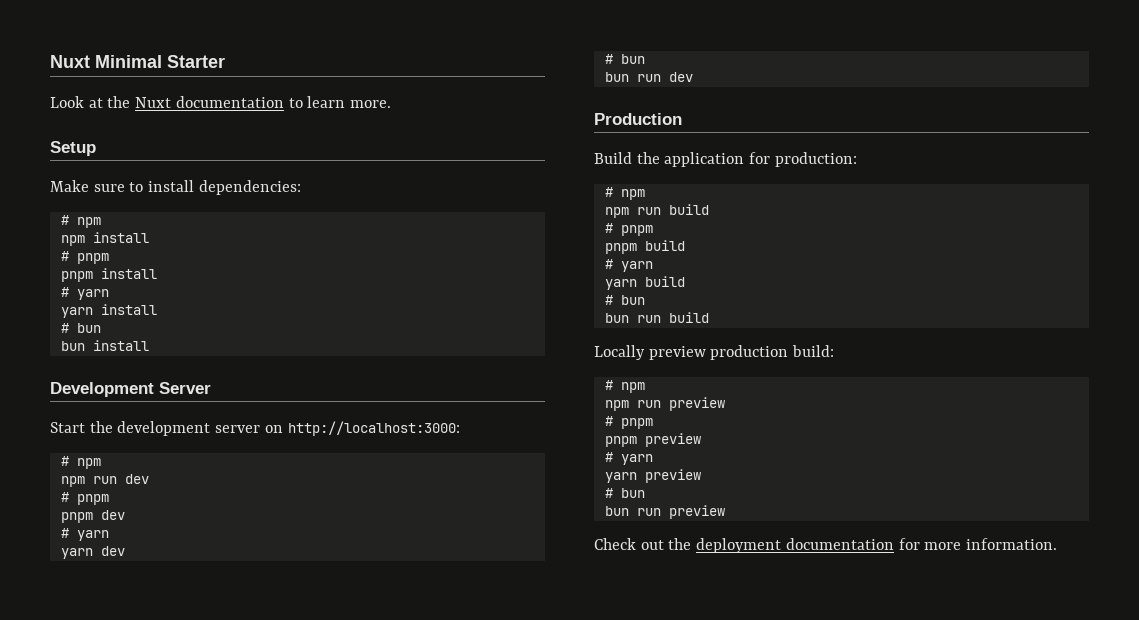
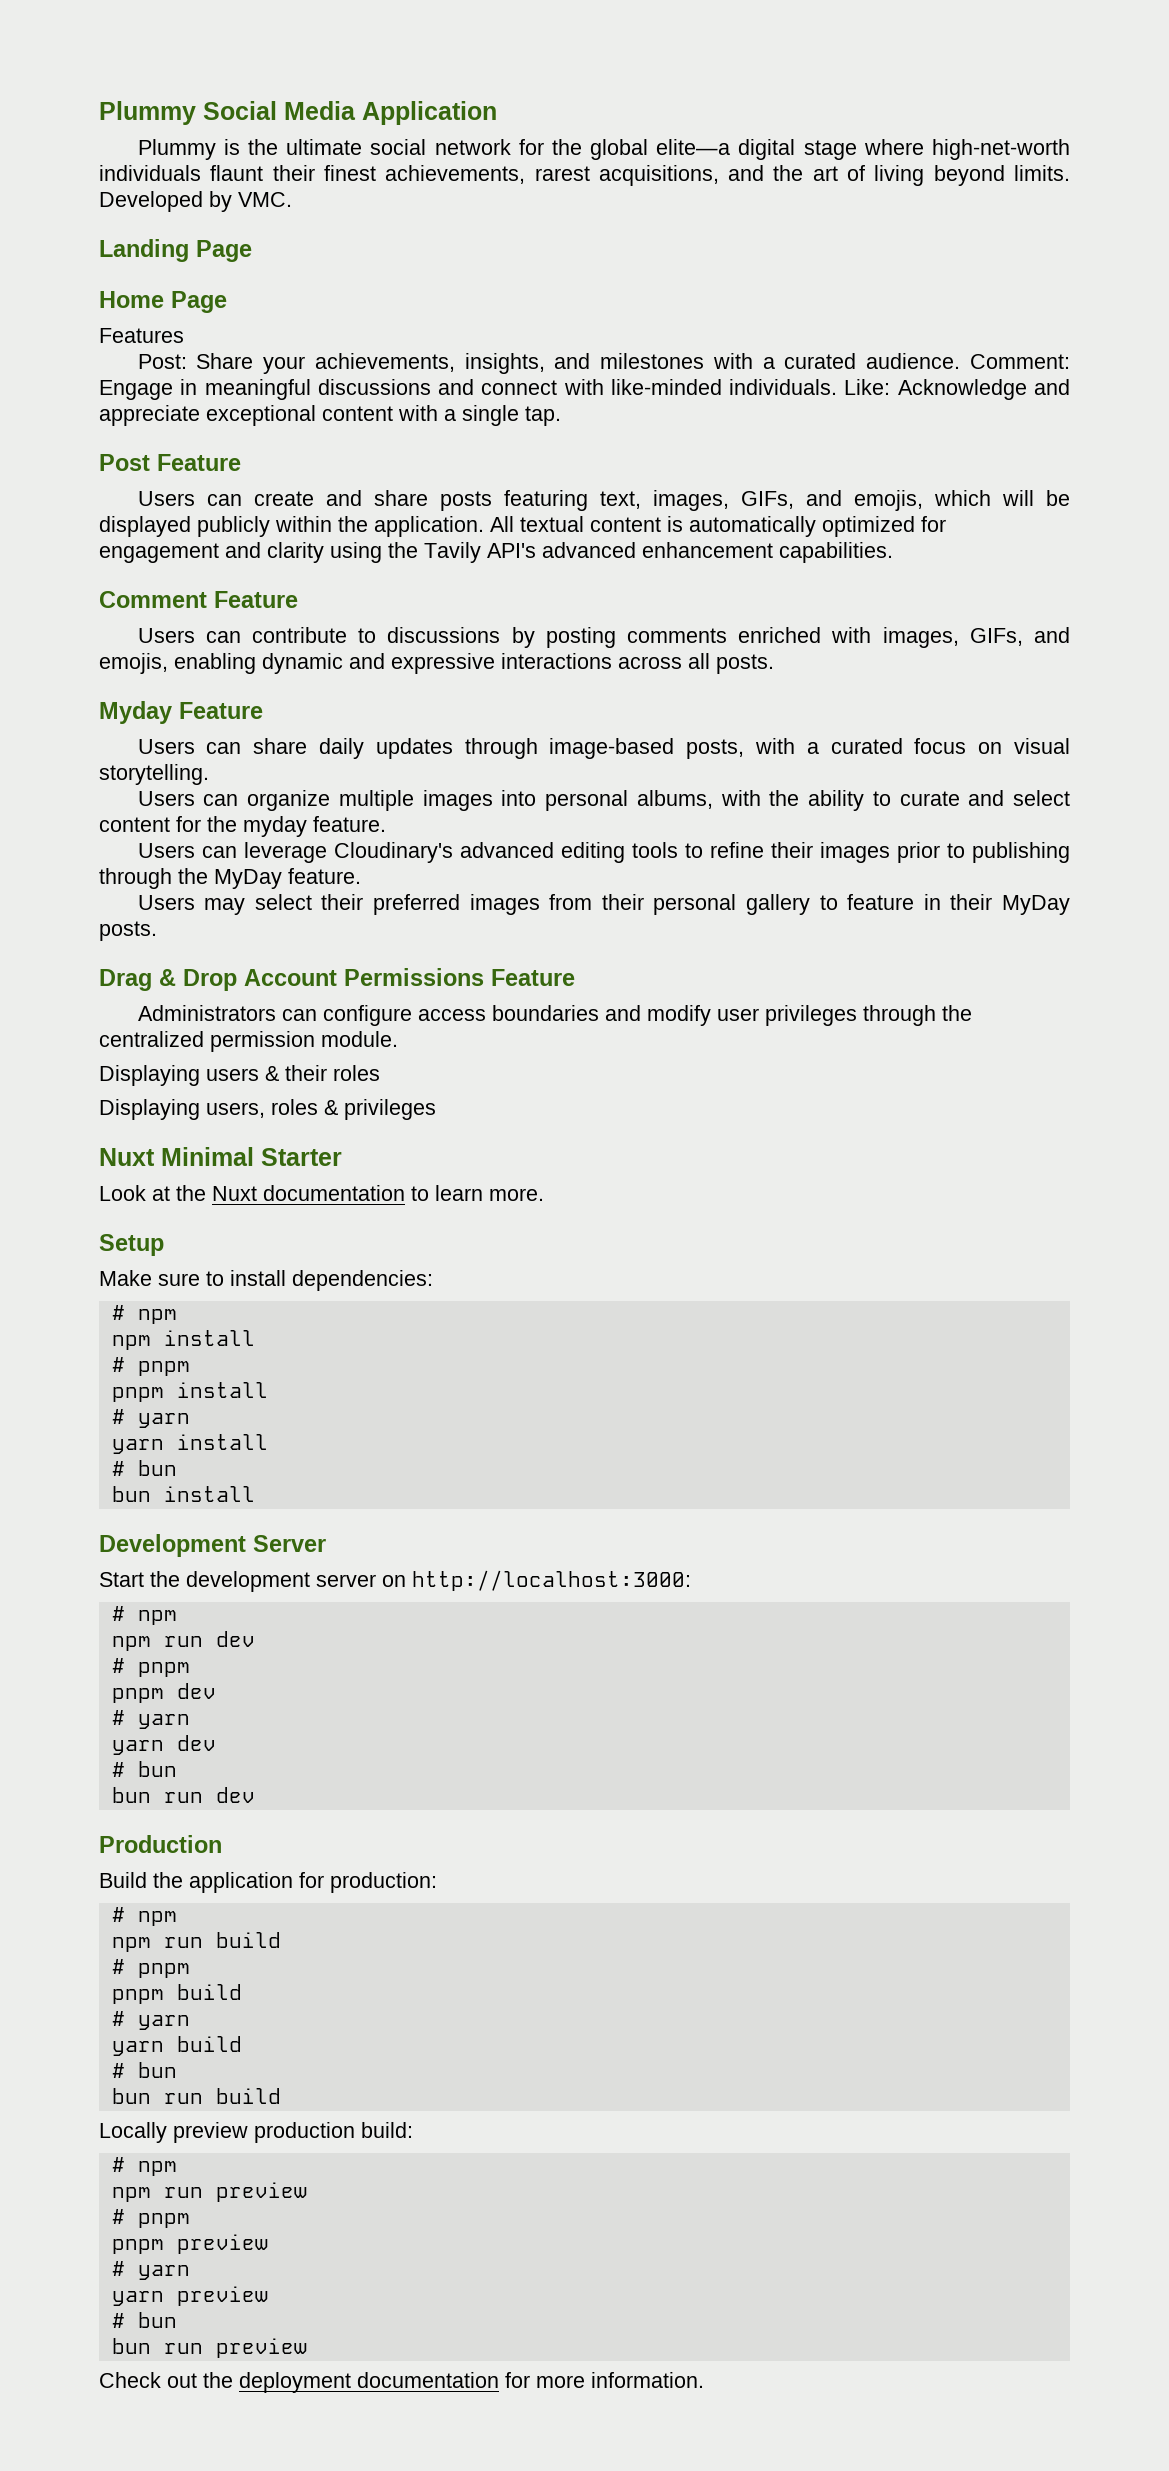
(50, 61) none -> [99,101,497,125] [137,139,1070,160] [99,165,1070,186] [99,191,292,212] [99,239,252,262] [99,291,227,313] [99,328,184,343] [137,353,1070,374] [99,379,1070,400] [99,405,561,426] [99,454,241,471] [137,490,1070,511] [99,516,946,537] [99,542,893,563] [99,591,298,608] [137,627,1071,648] [99,653,774,674] [99,701,263,724] [137,738,1070,759] [99,764,209,785] [137,790,1070,811] [99,816,386,837] [137,842,1070,863] [99,868,361,889] [137,894,1071,915] [99,921,157,941] [99,968,575,991] [137,1005,972,1026] [99,1031,398,1052] [99,1065,380,1086] [99,1099,436,1120] Plummy Social Media Application // Plummy is the ultimate social network for the global elite—a digital stage where high-net-worth individuals flaunt their finest achievements, rarest acquisitions, and the art of living beyond limits. Developed by VMC. // Landing Page // Home Page // Features // Post: Share your achievements, insights, and milestones with a curated audience. Comment: Engage in meaningful discussions and connect with like-minded individuals. Like: Acknowledge and appreciate exceptional content with a single tap. // Post Feature // Users can create and share posts featuring text, images, GIFs, and emojis, which will be displayed publicly within the application. All textual content is automatically optimized for engagement and clarity using the Tavily API's advanced enhancement capabilities. // Comment Feature // Users can contribute to discussions by posting comments enriched with images, GIFs, and emojis, enabling dynamic and expressive interactions across all posts. // Myday Feature // Users can share daily updates through image-based posts, with a curated focus on visual storytelling. // Users can organize multiple images into personal albums, with the ability to curate and select content for the myday feature. // Users can leverage Cloudinary's advanced editing tools to refine their images prior to publishing through the MyDay feature. // Users may select their preferred images from their personal gallery to feature in their MyDay posts. // Drag & Drop Account Permissions Feature // Administrators can configure access boundaries and modify user privileges through the centralized permission module. // Displaying users & their roles // Displaying users, roles & privileges //

